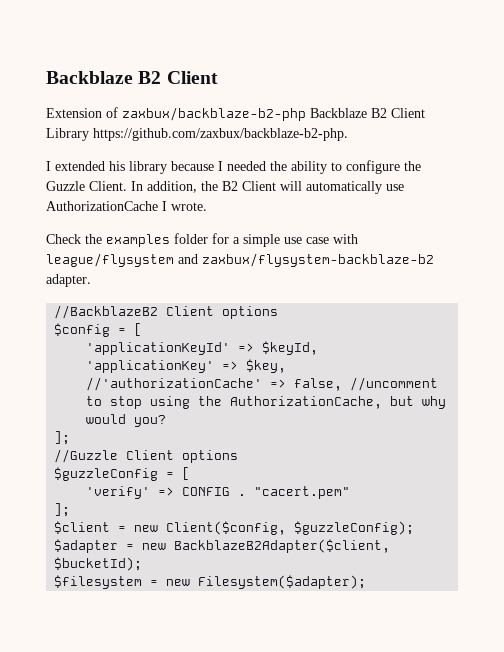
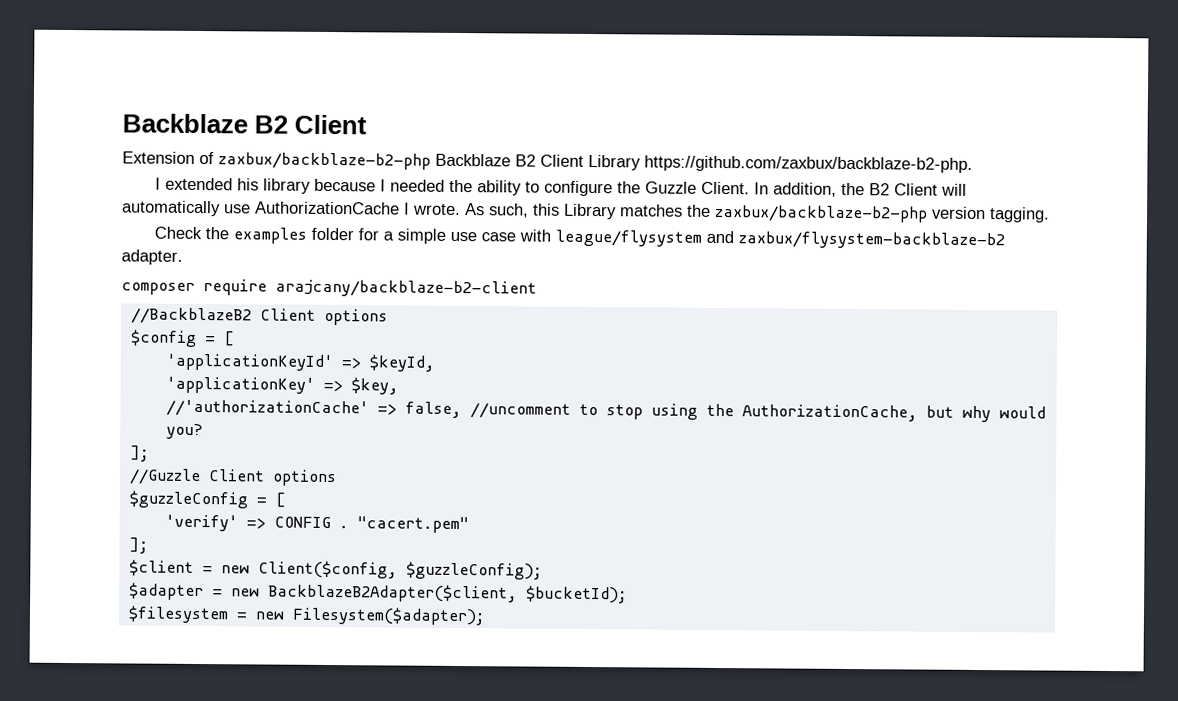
(207, 206) none -> [465,203,1050,223] As such, this Library matches the zaxbux/backblaze-b2-php version tagging.
(91, 280) none -> [121,279,537,298] // composer require arajcany/backblaze-b2-client

